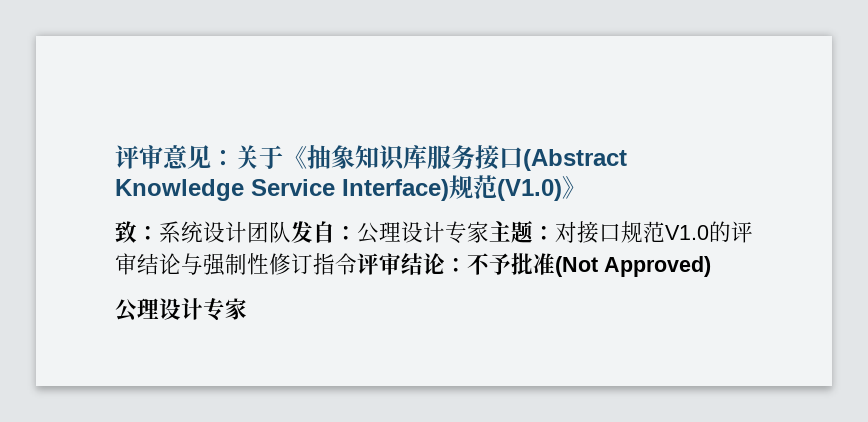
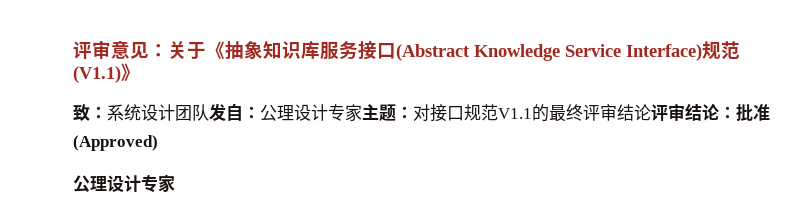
[497,179,562,201] (V1.0) -> [73,66,121,83] (V1.1)
[665,221,753,243] [115,253,711,277] V1.0的评审结论与强制性修订指令评审结论：不予批准(Not Approved) -> [498,103,770,122] [73,135,158,151] V1.1的最终评审结论评审结论：批准(Approved)

